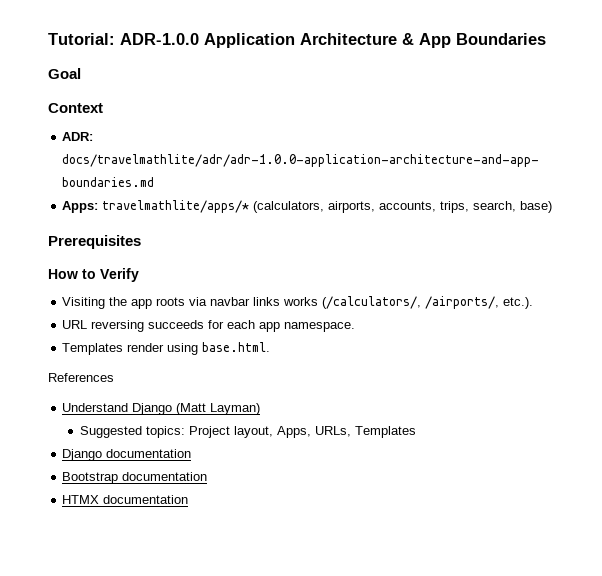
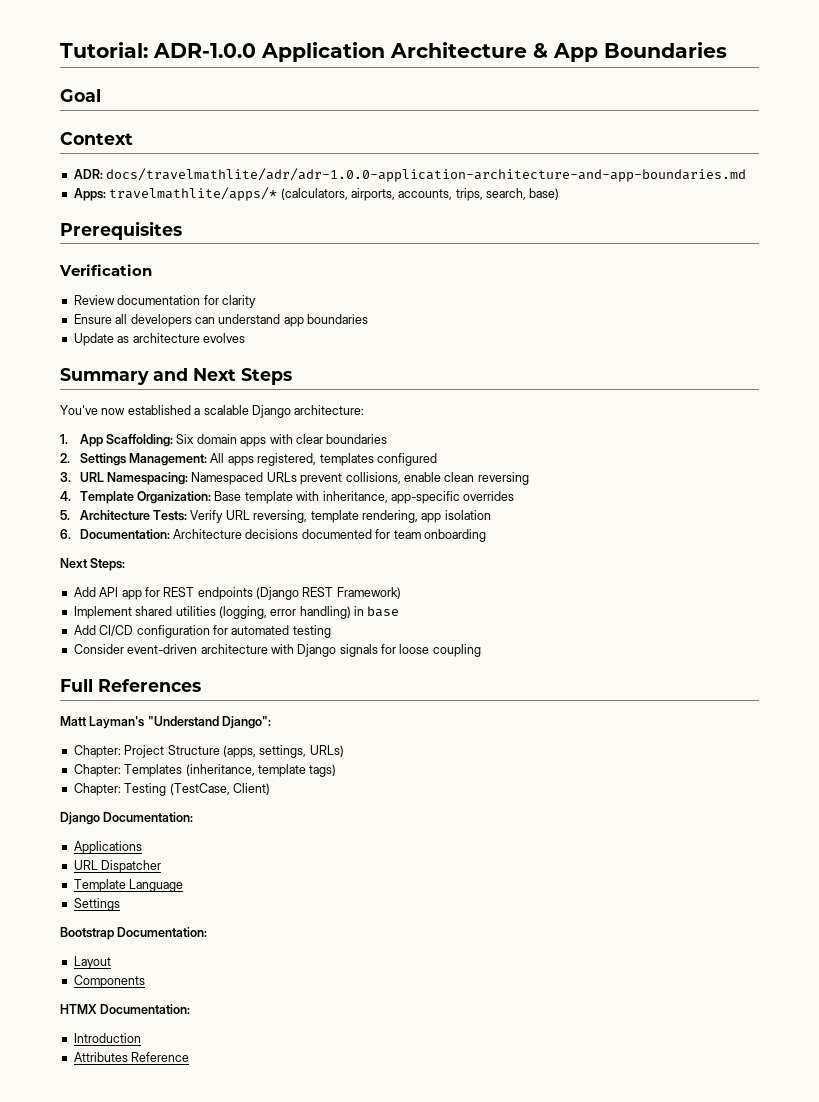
[48,268,139,282] [62,296,534,309] [62,320,356,332] [62,342,271,355] [48,373,114,382] [62,403,261,415] [79,426,416,438] [62,449,192,461] [62,472,208,484] [62,495,189,504] How to Verify // Visiting the app roots via navbar links works (/calculators/, /airports/, etc.). // URL reversing succeeds for each app namespace. // Templates render using base.html. // References // Understand Django (Matt Layman) // Suggested topics: Project layout, Apps, URLs, Templates // Django documentation // Bootstrap documentation // HTMX documentation -> [59,264,152,276] [73,295,256,308] [73,314,368,327] [73,333,245,346] [60,368,292,385] [60,405,365,418] [60,434,388,447] [60,453,437,466] [60,472,529,485] [60,491,515,504] [60,510,491,523] [60,529,486,542] [60,558,126,571] [73,587,401,600] [73,606,400,619] [73,625,331,638] [73,644,481,657] [60,679,201,692] [60,716,272,729] [73,745,344,758] [73,764,337,777] [73,783,270,796] [60,812,194,825] [73,841,142,854] [73,860,162,873] [73,879,184,892] [73,898,120,911] [60,927,208,940] [73,956,111,969] [73,975,145,988] [60,1004,191,1014] [73,1033,141,1043] [73,1052,190,1062] Verification // Review documentation for clarity // Ensure all developers can understand app boundaries // Update as architecture evolves // Summary and Next Steps // You've now established a scalable Django architecture: // 1. App Scaffolding: Six domain apps with clear boundaries // 2. Settings Management: All apps registered, templates configured // 3. URL Namespacing: Namespaced URLs prevent collisions, enable clean reversing // 4. Template Organization: Base template with inheritance, app-specific overrides // 5. Architecture Tests: Verify URL reversing, template rendering, app isolation // 6. Documentation: Architecture decisions documented for team onboarding // Next Steps: // Add API app for REST endpoints (Django REST Framework) // Implement shared utilities (logging, error handling) in base // Add CI/CD configuration for automated testing // Consider event-driven architecture with Django signals for loose coupling // Full References // Matt Layman's "Understand Django": // Chapter: Project Structure (apps, settings, URLs) // Chapter: Templates (inheritance, template tags) // Chapter: Testing (TestCase, Client) // Django Documentation: // Applications // URL Dispatcher // Template Language // Settings // Bootstrap Documentation: // Layout // Components // HTMX Documentation: // Introduction // Attributes Reference

